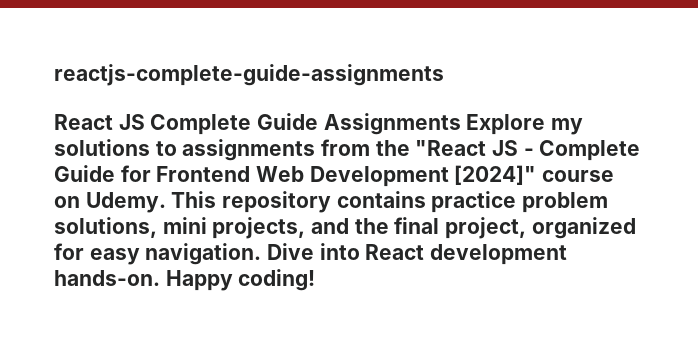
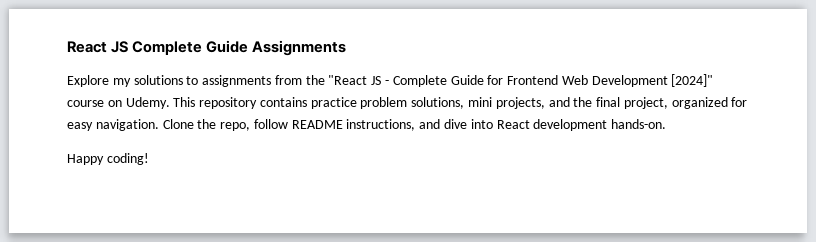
[54,64,444,86] reactjs-complete-guide-assignments // -> (67, 47) none
(461, 124) none -> (347, 48) //
[267,243,315,260] Dive -> [162,119,468,131] Clone the repo, follow README instructions, and dive
(160, 278) none -> (667, 124) //

